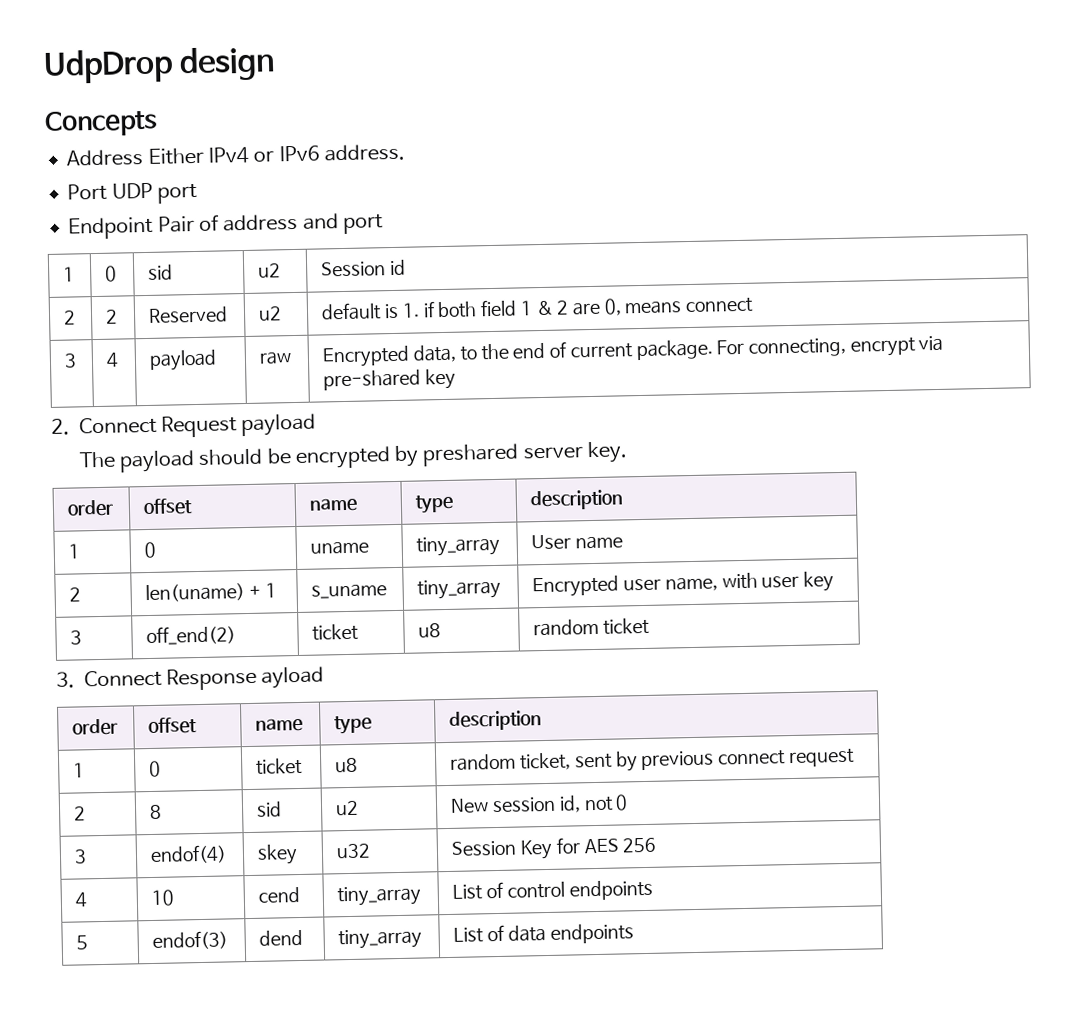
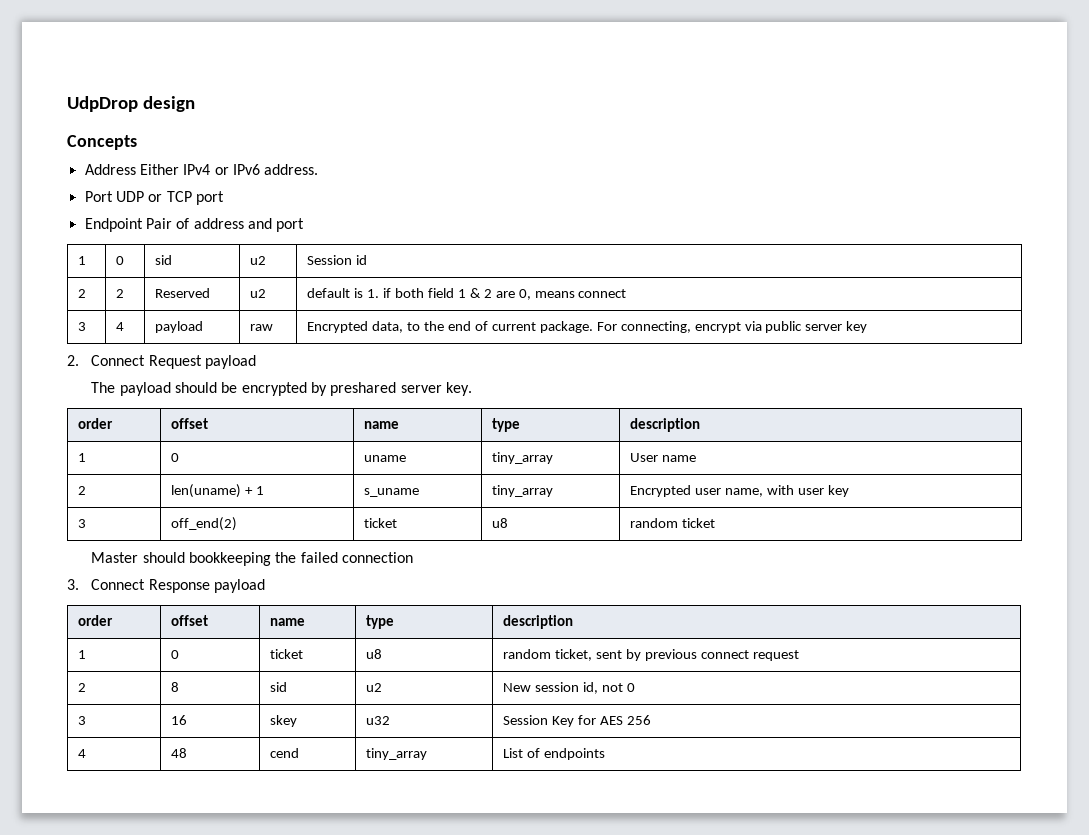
(153, 190) none -> [148,191,192,202] or TCP
[323,369,422,391] pre-shared -> [765,321,843,333] public server
(651, 626) none -> [91,552,414,566] // Master should bookkeeping the failed connection
[261,666,325,689] ayload -> [214,579,266,593] payload
[150,844,228,865] endof(4) -> [171,715,188,725] 16
[151,889,176,906] 10 -> [171,748,188,758] 48
[506,879,653,901] [76,935,89,950] [152,930,229,950] [259,929,304,946] [338,928,423,950] [453,923,634,944] control endpoints // 5 | endof(3) | dend | tiny_array | List of data endpoints -> [544,748,606,760] endpoints

